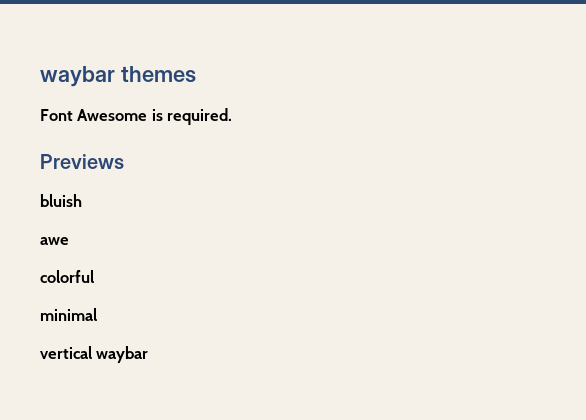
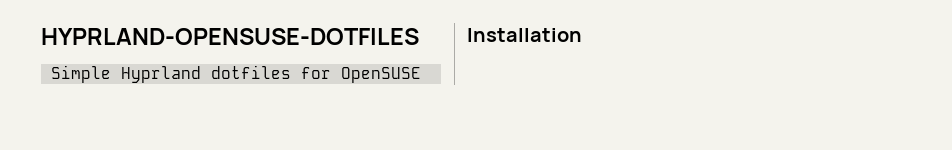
[40,66,196,87] [40,108,233,125] [40,154,124,169] [40,194,82,207] [40,237,69,245] [40,270,94,283] [40,308,97,321] [40,346,149,363] waybar themes // Font Awesome is required. // Previews // bluish // awe // colorful // minimal // vertical waybar -> [41,28,419,45] [50,65,421,83] [467,28,582,42] HYPRLAND-OPENSUSE-DOTFILES // Simple Hyprland dotfiles for OpenSUSE // Installation

